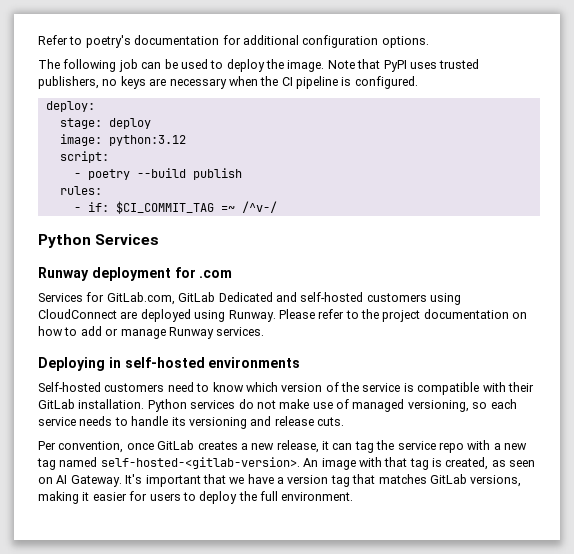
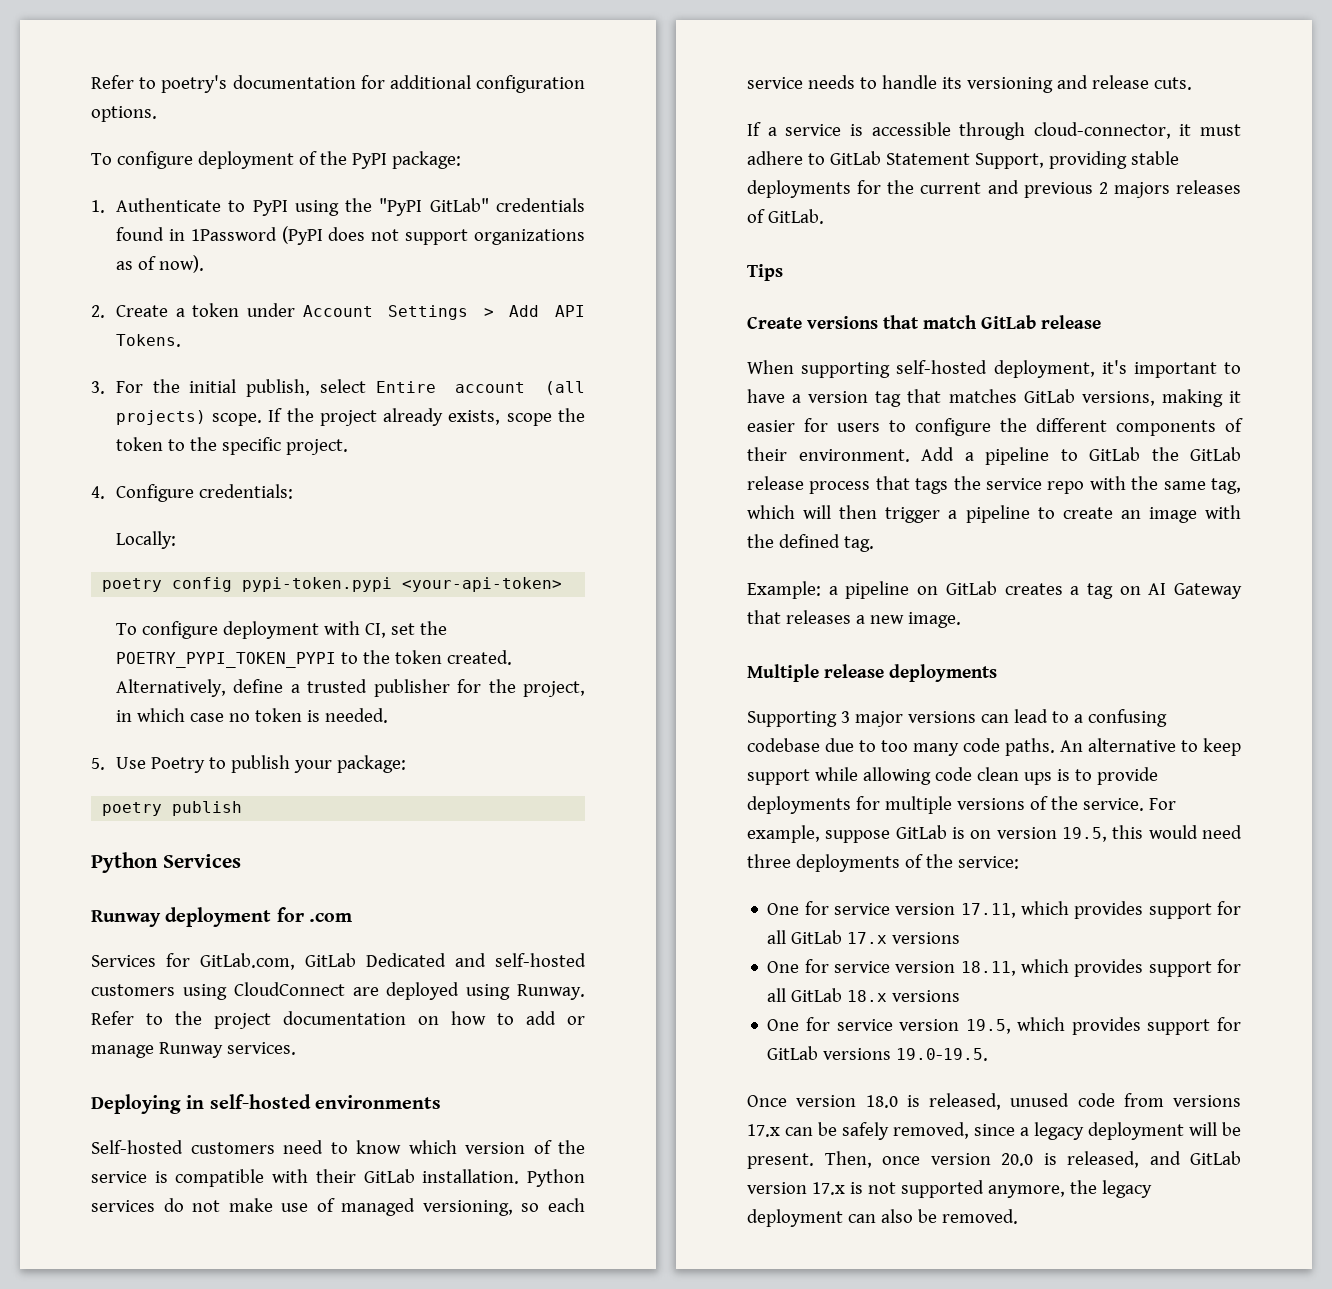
[38,59,480,72] [38,76,418,89] [45,101,95,112] [59,118,151,129] [59,134,186,146] [59,151,109,163] [73,168,242,180] [59,186,102,195] [73,201,277,214] The following job can be used to deploy the image. Note that PyPI uses trusted publishers, no keys are necessary when the CI pipeline is configured. // deploy: // stage: deploy // image: python:3.12 // script: // - poetry --build publish // rules: // - if: $CI_COMMIT_TAG =~ /^v-/ -> [91,151,461,169] [91,198,585,216] [115,226,585,245] [115,255,204,273] [91,303,585,320] [115,334,181,347] [91,379,585,397] [115,408,585,426] [115,437,348,455] [91,484,293,502] [115,531,176,549] [102,577,563,592] [115,621,447,639] [115,650,512,668] [115,679,585,697] [115,708,388,723] [91,755,406,773] [102,801,243,816] To configure deployment of the PyPI package: // 1. Authenticate to PyPI using the "PyPI GitLab" credentials found in 1Password (PyPI does not support organizations as of now). // 2. Create a token under Account Settings > Add API Tokens. // 3. For the initial publish, select Entire account (all projects) scope. If the project already exists, scope the token to the specific project. // 4. Configure credentials: // Locally: // poetry config pypi-token.pypi <your-api-token> // To configure deployment with CI, set the POETRY_PYPI_TOKEN_PYPI to the token created. Alternatively, define a trusted publisher for the project, in which case no token is needed. // 5. Use Poetry to publish your package: // poetry publish
[278,309,345,319] Please refer -> [91,1011,134,1025] Refer
[38,440,527,453] [37,457,536,470] [38,474,245,487] Per convention, once GitLab creates a new release, it can tag the service repo with a new tag named self-hosted-<gitlab-version>. An image with that tag is created, as seen on AI Gateway. It's important that we -> [747,122,1241,140] [747,151,1179,169] [747,180,1241,198] [747,209,824,224] [747,264,783,281] [747,315,1101,329] [747,360,1241,378] If a service is accessible through cloud-connector, it must adhere to GitLab Statement Support, providing stable deployments for the current and previous 2 majors releases of GitLab. // Tips // Create versions that match GitLab release // When supporting self-hosted deployment, it's important to
[199,491,354,504] deploy the full environment. -> [915,418,1243,436] [747,447,1241,465] [747,476,1241,494] [747,505,1241,523] [747,534,874,552] [747,581,1242,599] [747,610,961,628] [747,664,997,682] [747,709,1167,727] [747,738,1241,756] [747,767,1158,785] [747,796,1176,814] [747,825,1242,843] [747,854,1019,872] [767,901,1241,919] [767,930,961,944] [767,959,1241,977] [767,988,961,1002] [767,1017,1241,1035] [767,1046,989,1061] [747,1093,1241,1110] [747,1122,1241,1140] [747,1151,1241,1169] [747,1180,1152,1198] [747,1209,1018,1227] configure the different components of their environment. Add a pipeline to GitLab the GitLab release process that tags the service repo with the same tag, which will then trigger a pipeline to create an image with the defined tag. // Example: a pipeline on GitLab creates a tag on AI Gateway that releases a new image. // Multiple release deployments // Supporting 3 major versions can lead to a confusing codebase due to too many code paths. An alternative to keep support while allowing code clean ups is to provide deployments for multiple versions of the service. For example, suppose GitLab is on version 19.5, this would need three deployments of the service: // One for service version 17.11, which provides support for all GitLab 17.x versions // One for service version 18.11, which provides support for all GitLab 18.x versions // One for service version 19.5, which provides support for GitLab versions 19.0-19.5. // Once version 18.0 is released, unused code from versions 17.x can be safely removed, since a legacy deployment will be present. Then, once version 20.0 is released, and GitLab version 17.x is not supported anymore, the legacy deployment can also be removed.

